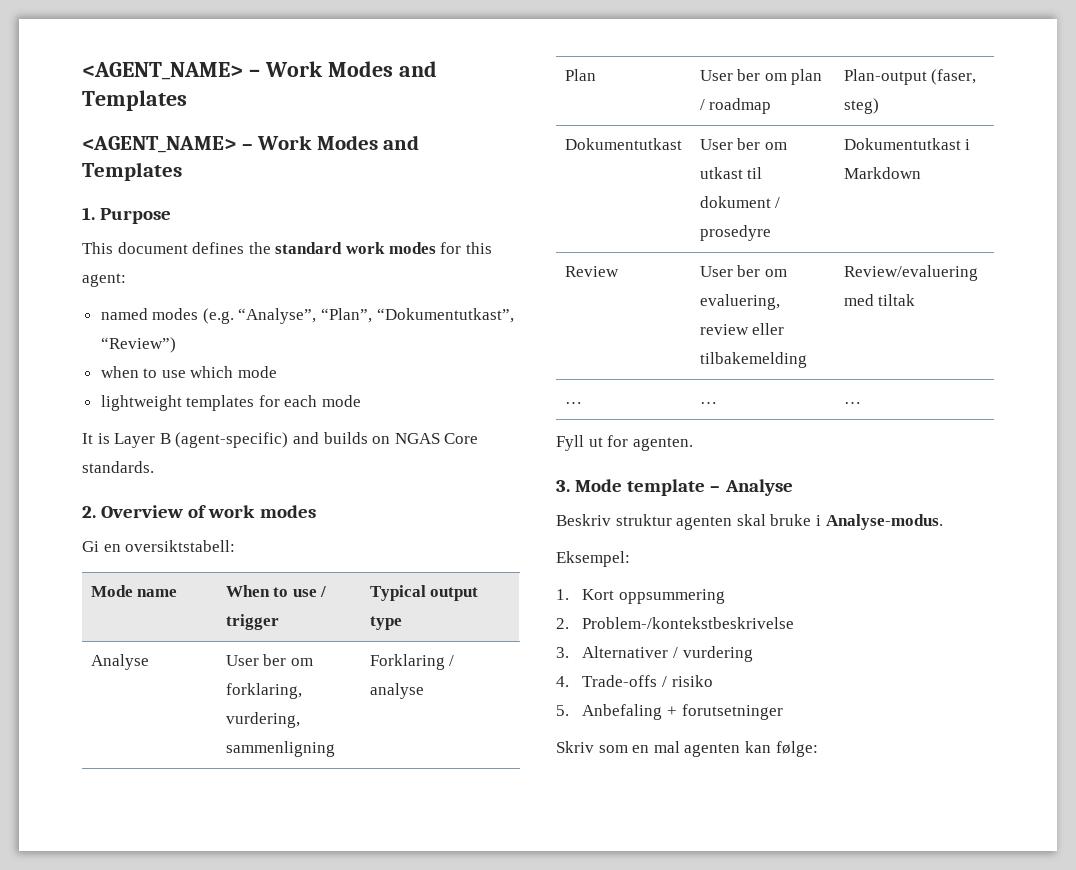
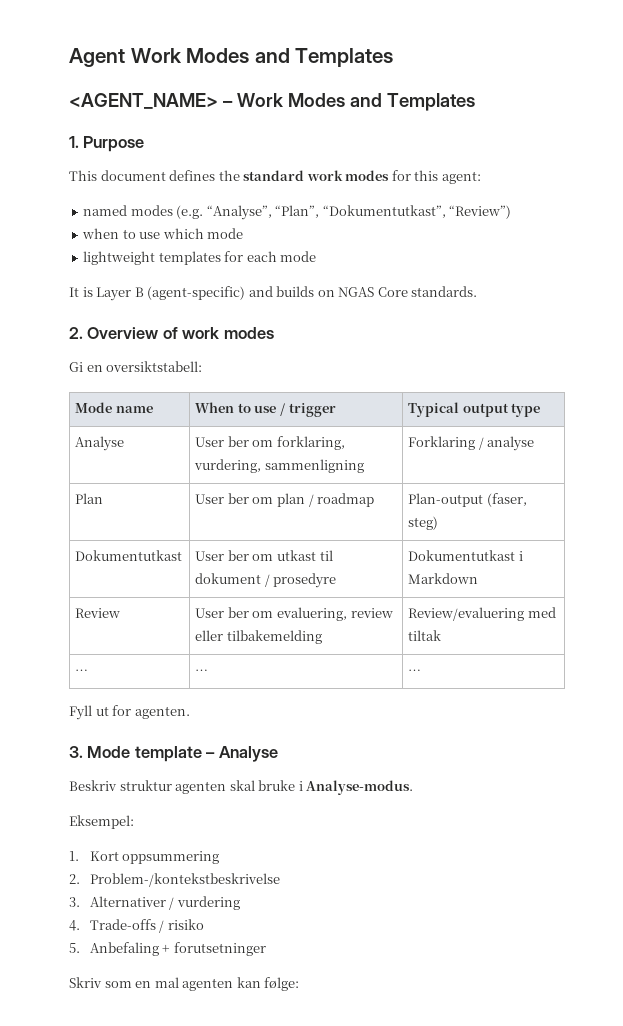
[82,62,260,80] <AGENT_NAME> – -> [69,48,125,67] Agent

